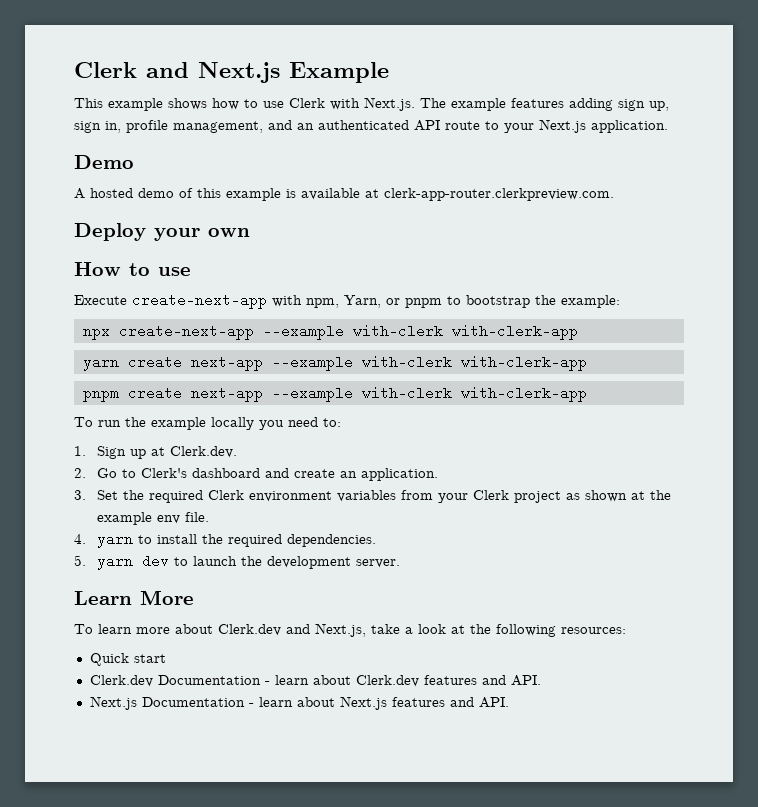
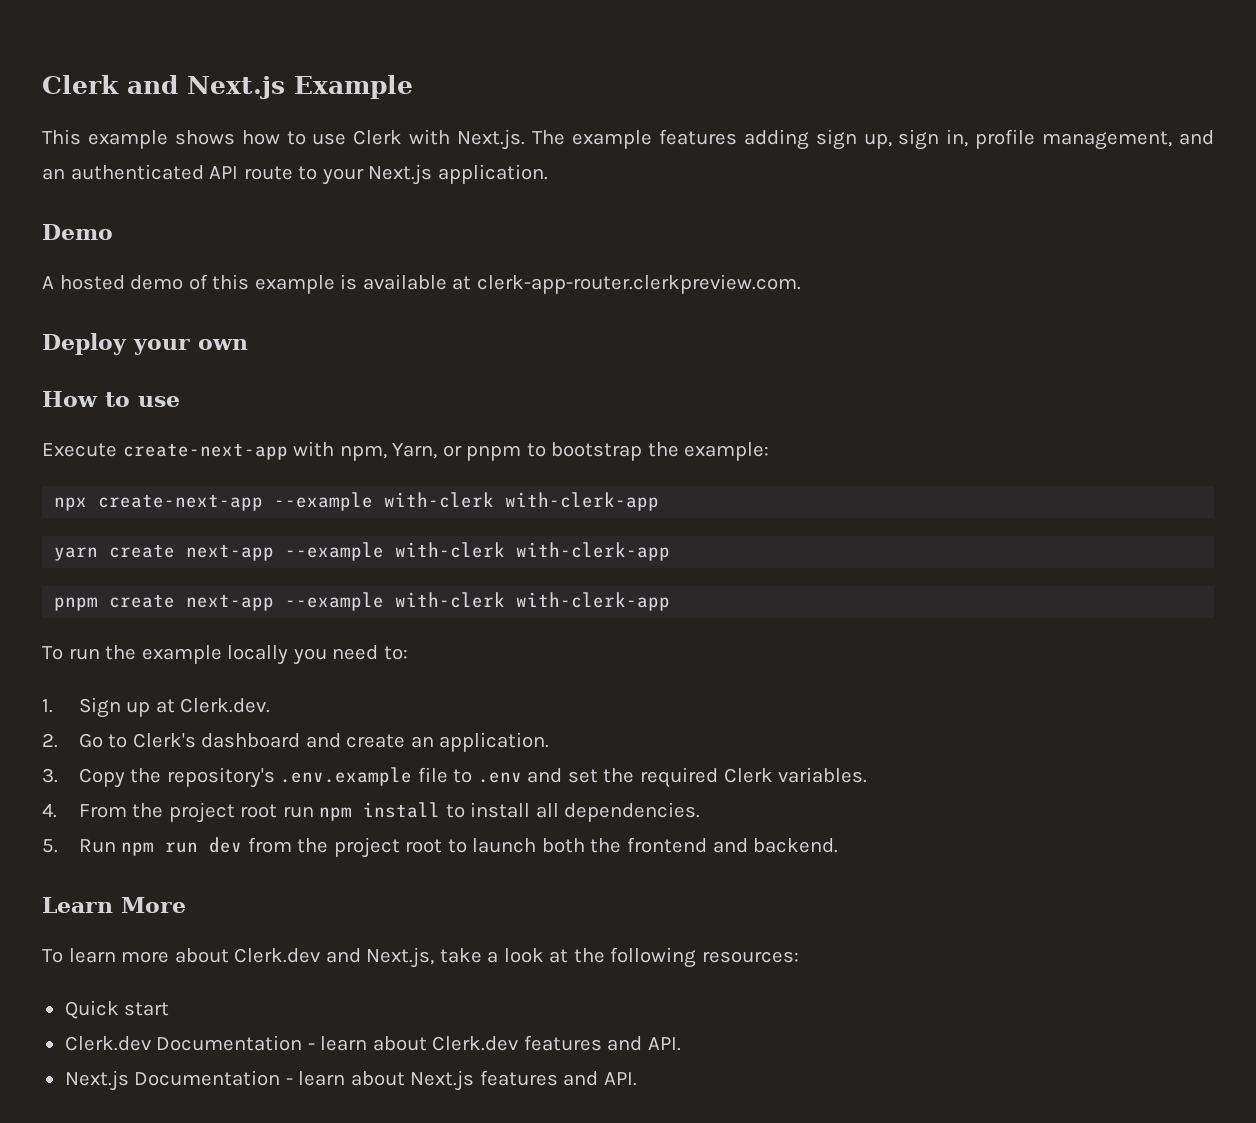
[97,490,672,503] [97,512,210,525] [74,532,377,548] [74,554,401,570] Set the required Clerk environment variables from your Clerk project as shown at the example env file. // 4. yarn to install the required dependencies. // 5. yarn dev to launch the development server. -> [78,767,868,788] [42,802,701,823] [42,837,839,858] Copy the repository's .env.example file to .env and set the required Clerk variables. // 4. From the project root run npm install to install all dependencies. // 5. Run npm run dev from the project root to launch both the frontend and backend.

